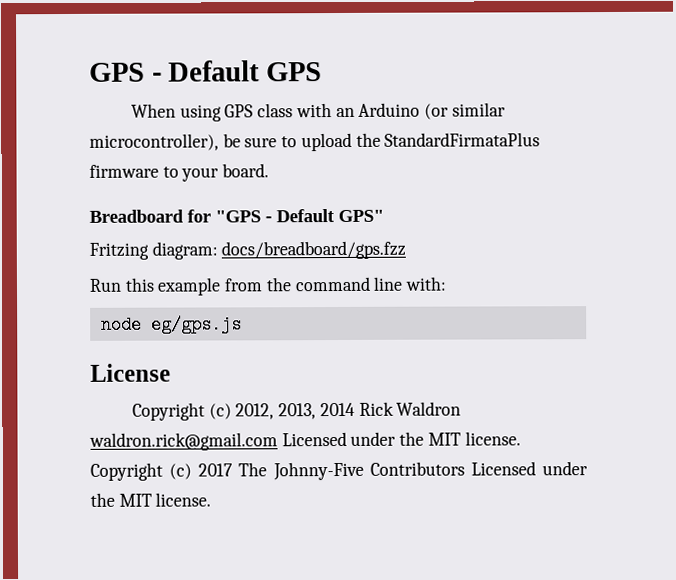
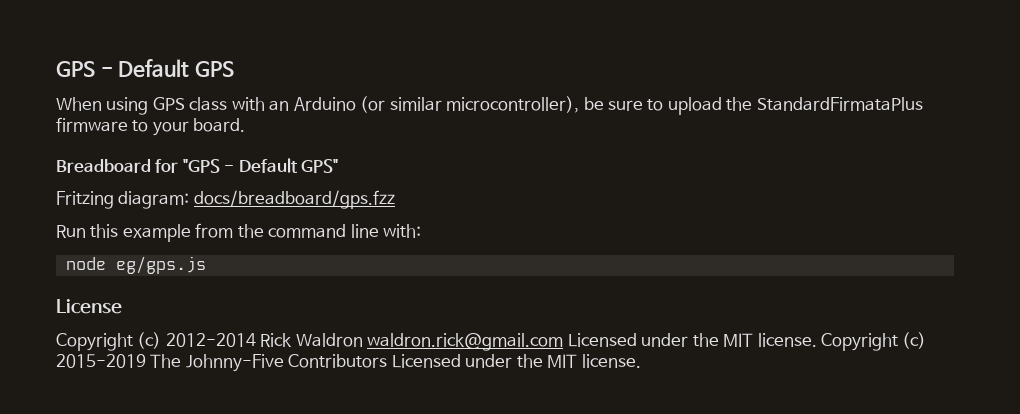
[235,402,355,420] 2012, 2013, 2014 -> [165,333,256,347] 2012-2014
[198,463,234,477] 2017 -> [56,354,146,368] 2015-2019

